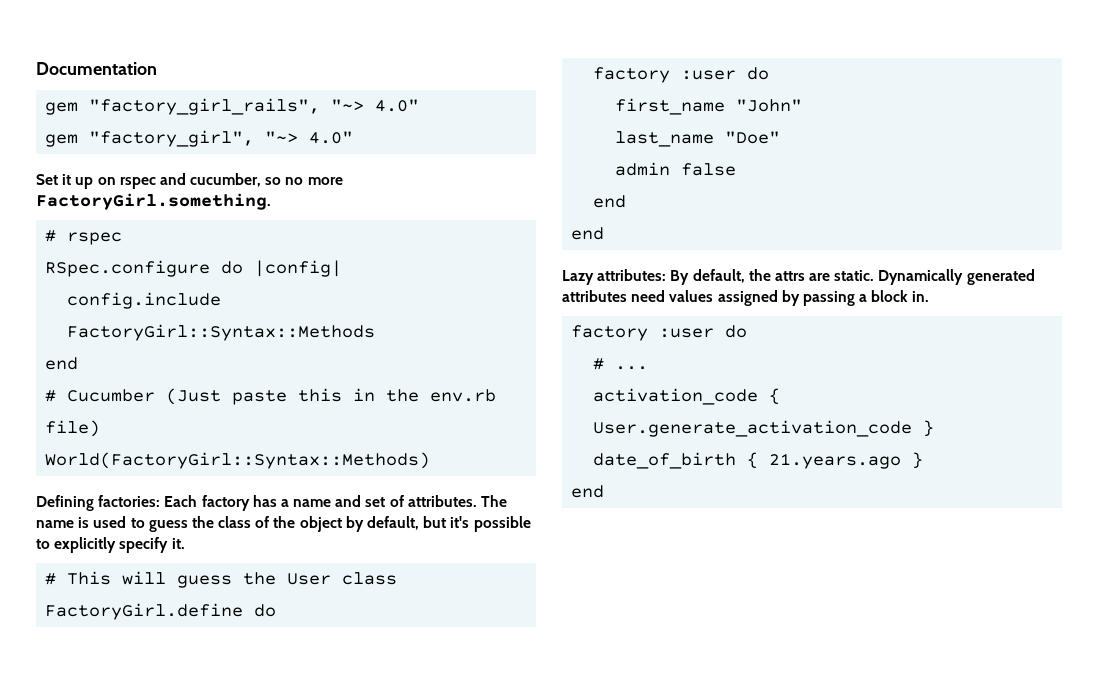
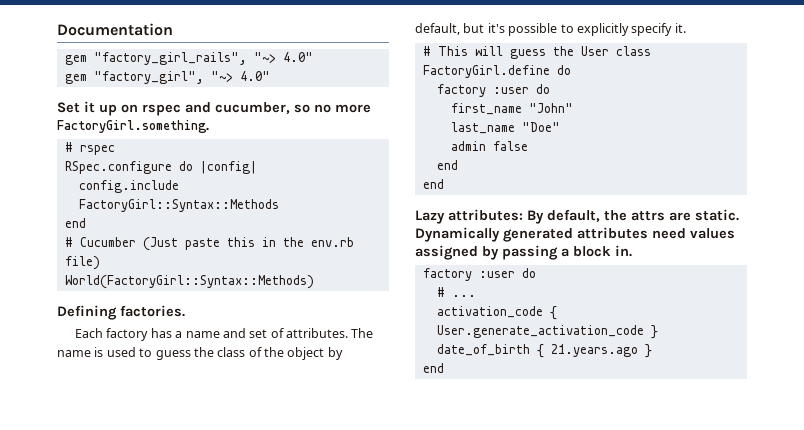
[98,495,161,507] factories: -> [120,305,185,317] factories. //

